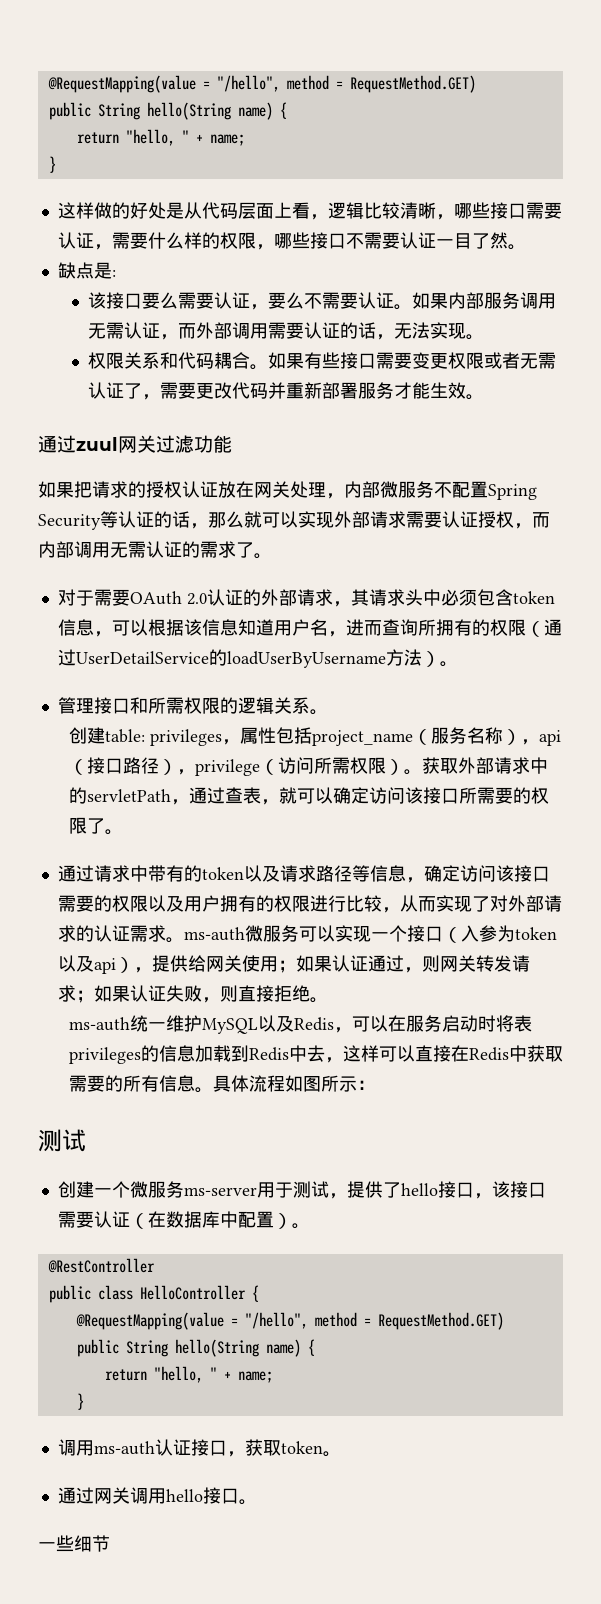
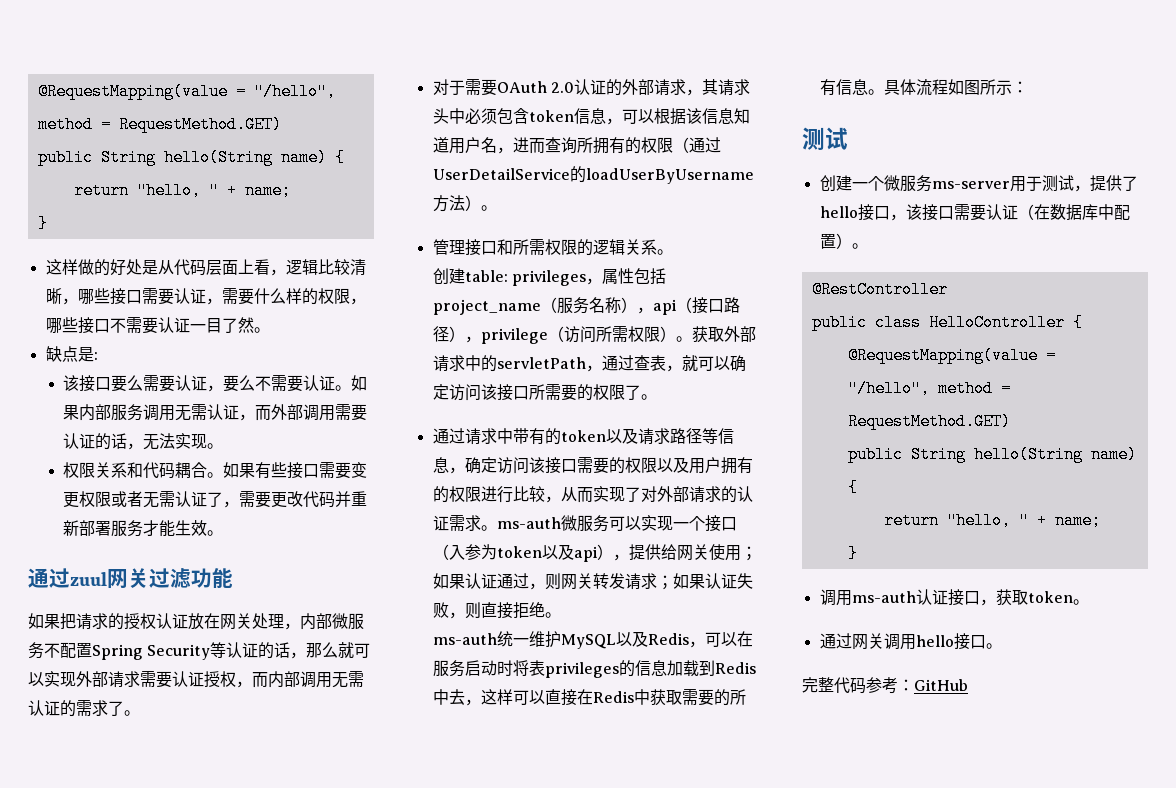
[38,1535,110,1552] 一些细节 -> [802,677,968,694] 完整代码参考：GitHub

